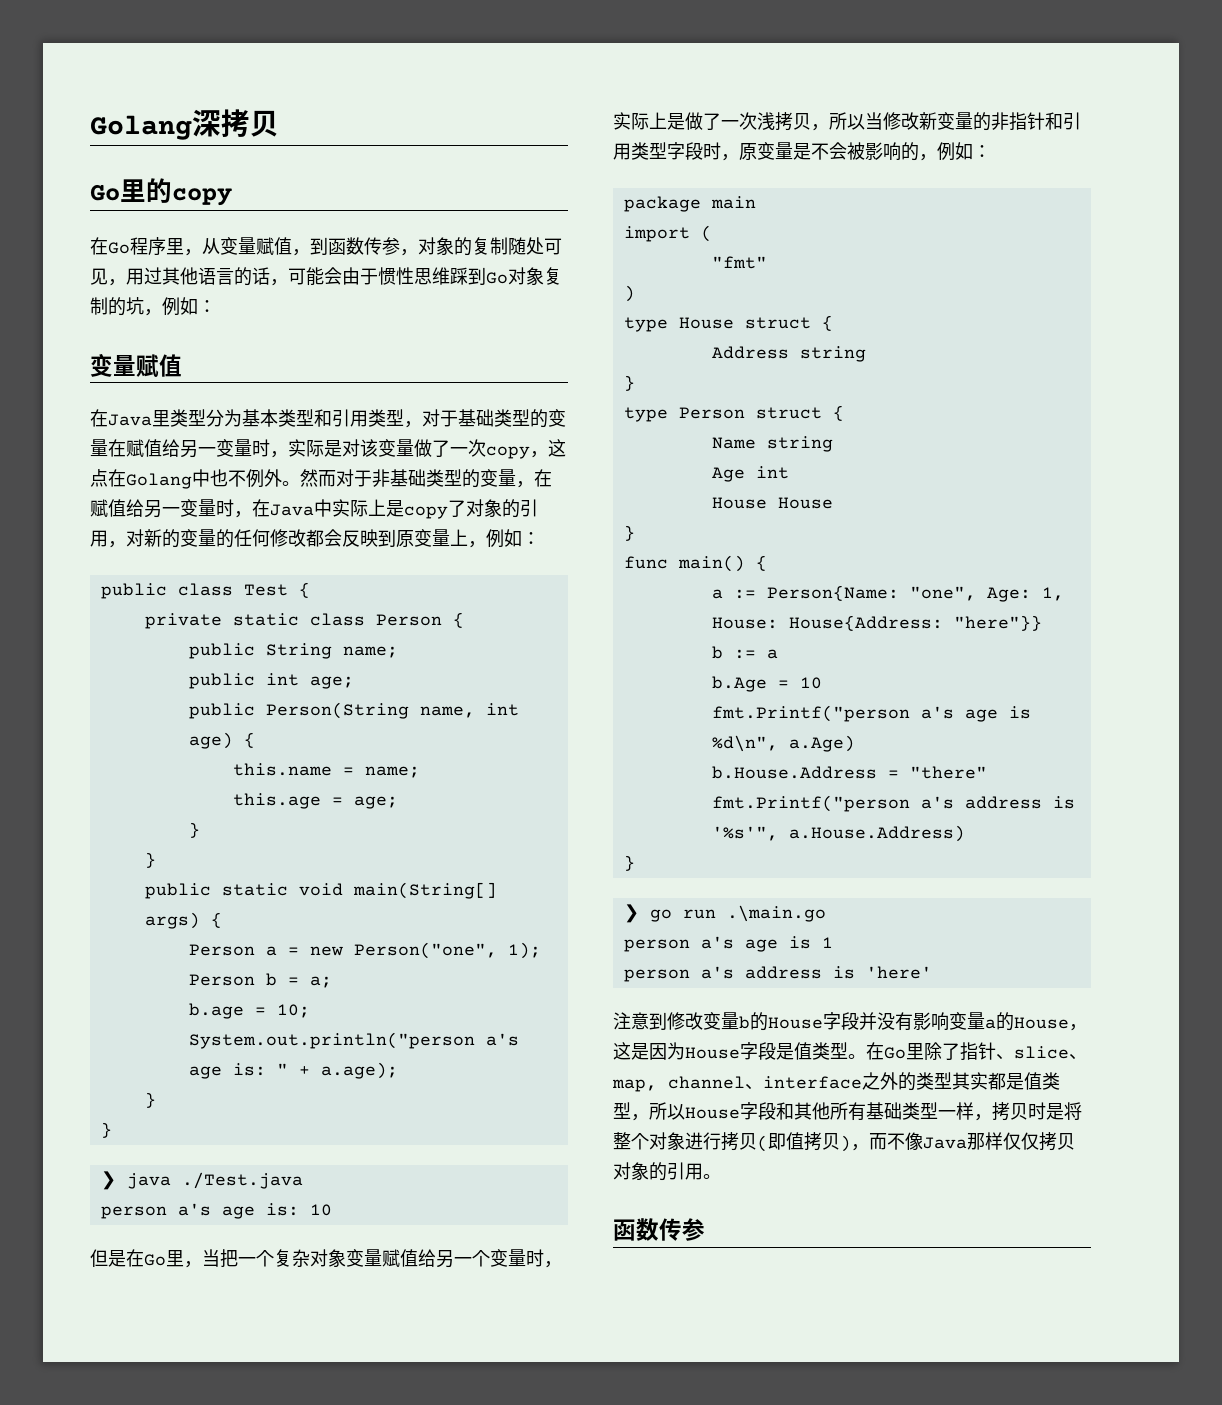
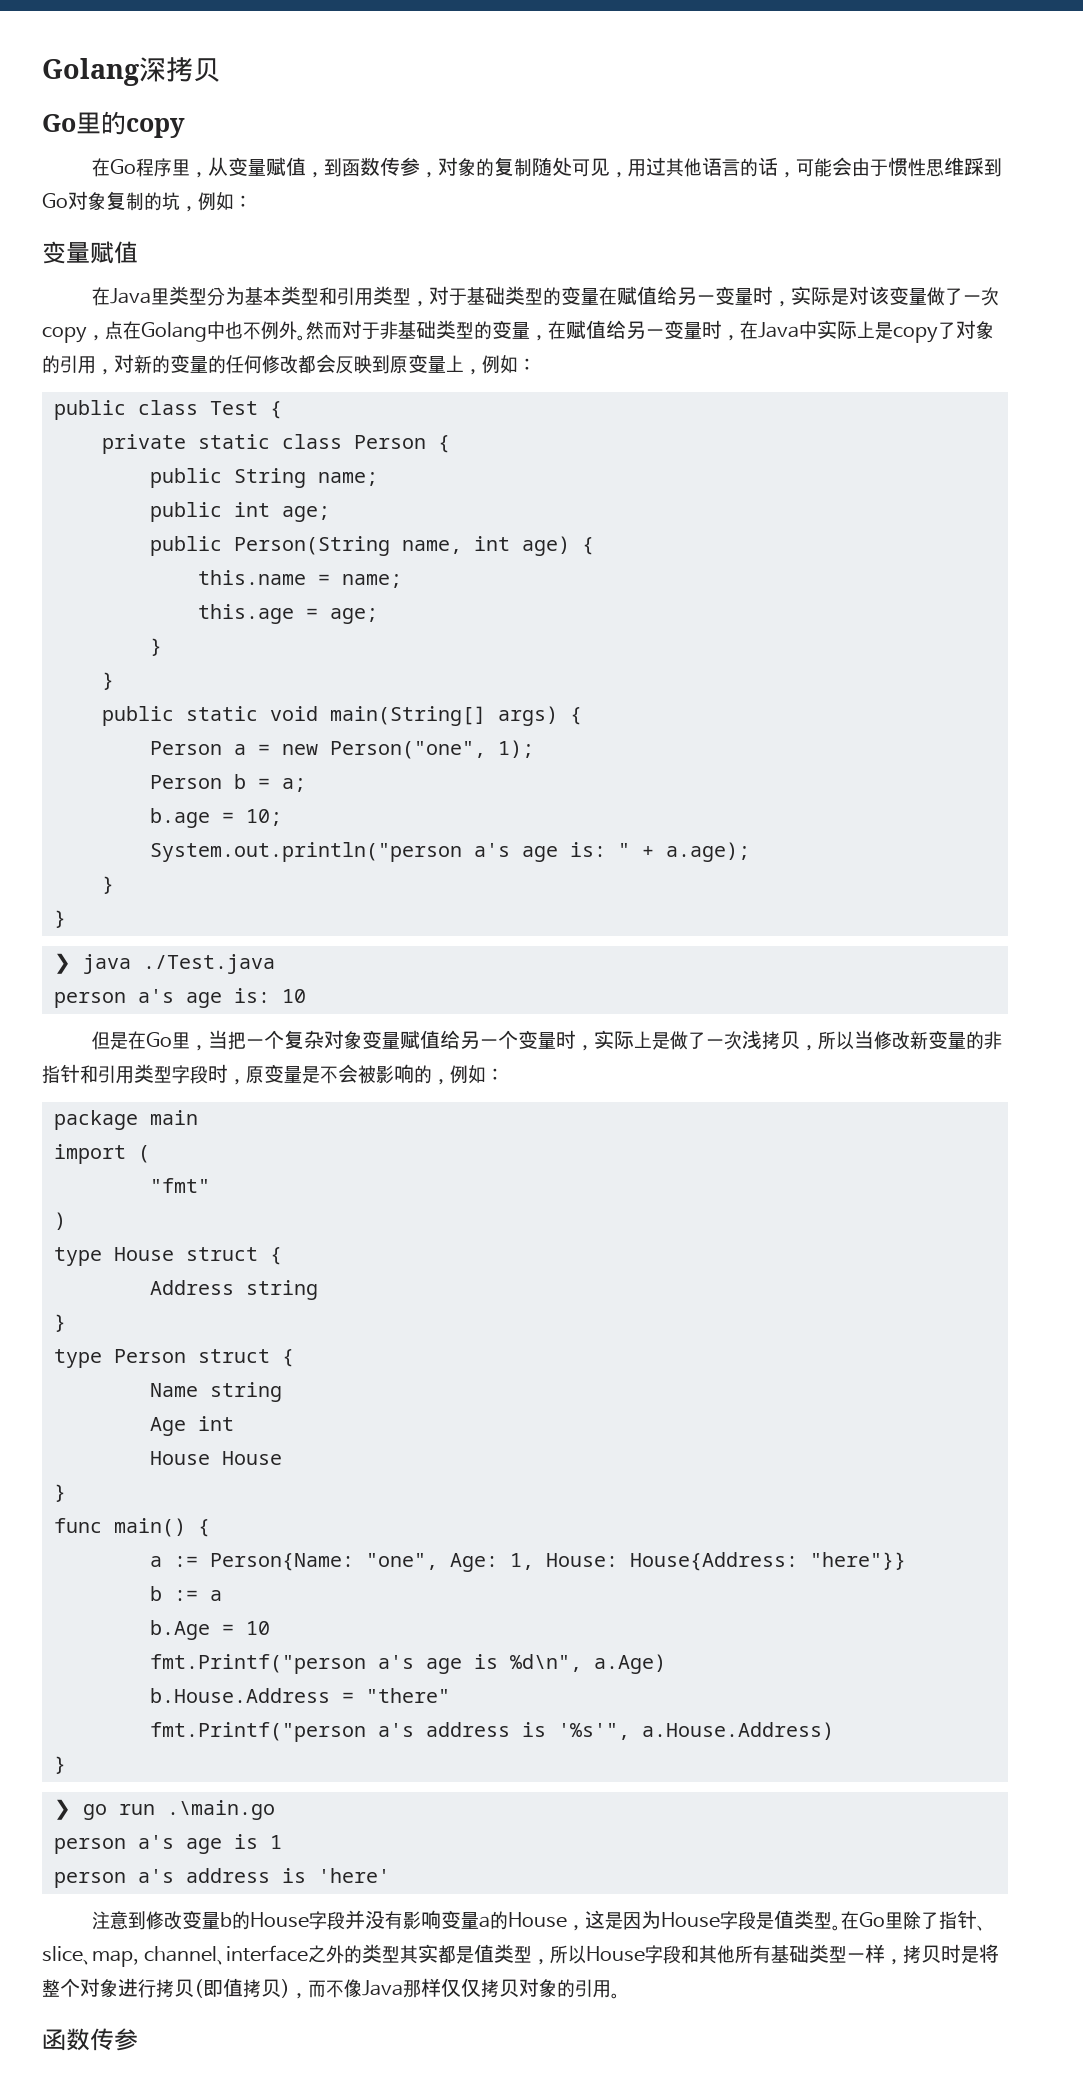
[548,439,566,457] 这 -> (105, 338) none

